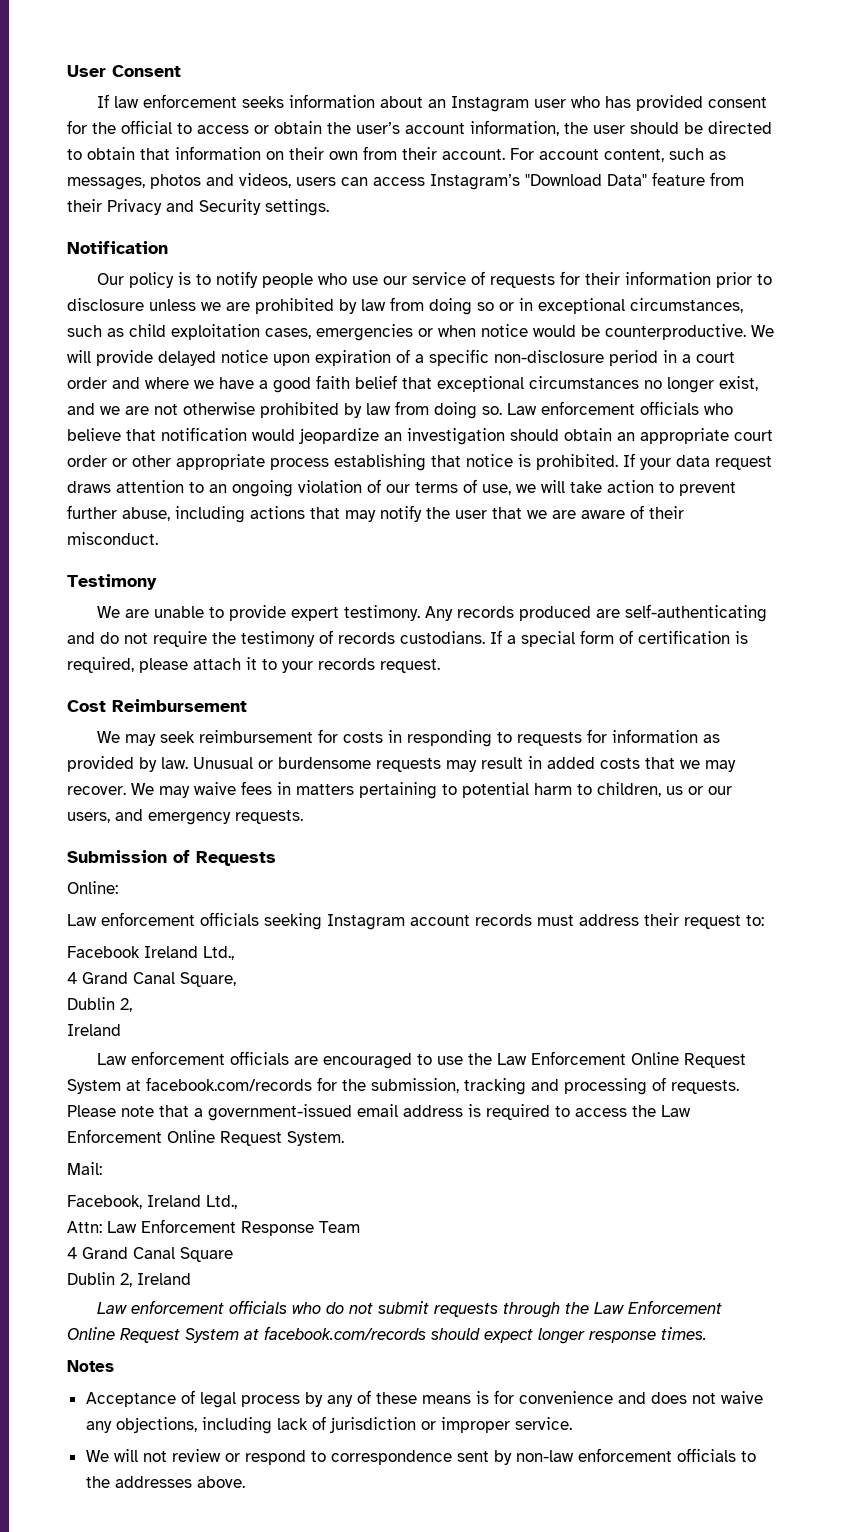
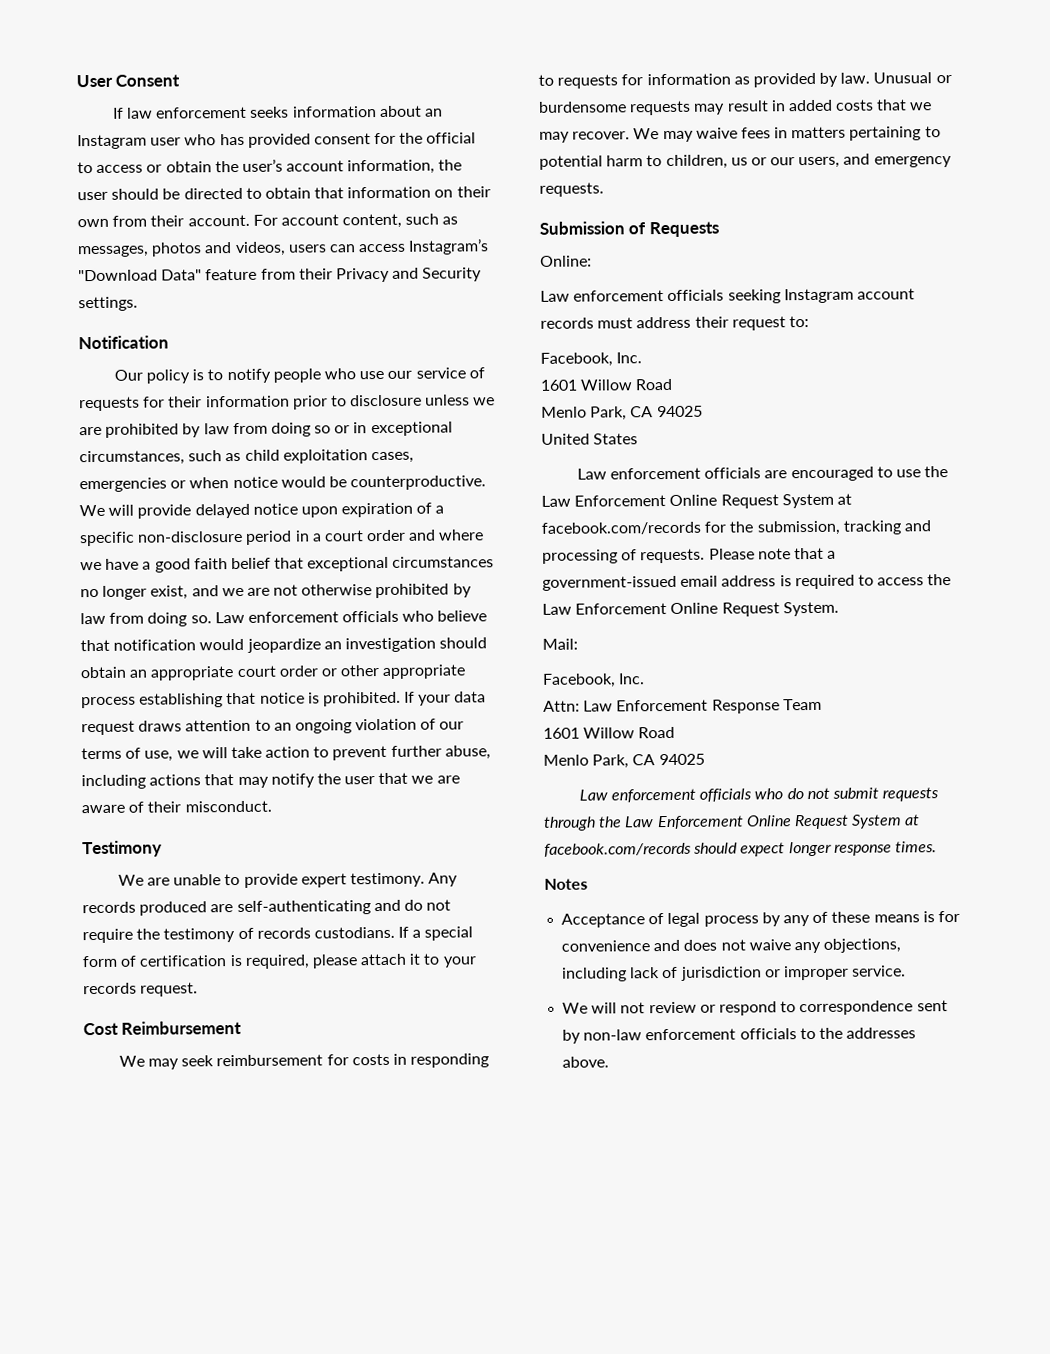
[67,946,234,960] [67,972,236,987] [67,997,132,1012] [67,1024,121,1036] Facebook Ireland Ltd., // 4 Grand Canal Square, // Dublin 2, // Ireland -> [540,352,643,367] [540,378,673,391] [541,405,703,421] [541,433,639,445] Facebook, Inc. // 1601 Willow Road // Menlo Park, CA 94025 // United States
[147,1195,237,1209] Ireland Ltd., -> [618,673,646,685] Inc.
[67,1247,233,1262] [67,1272,191,1287] 4 Grand Canal Square // Dublin 2, Ireland -> [543,726,676,739] [543,753,705,769] 1601 Willow Road // Menlo Park, CA 94025

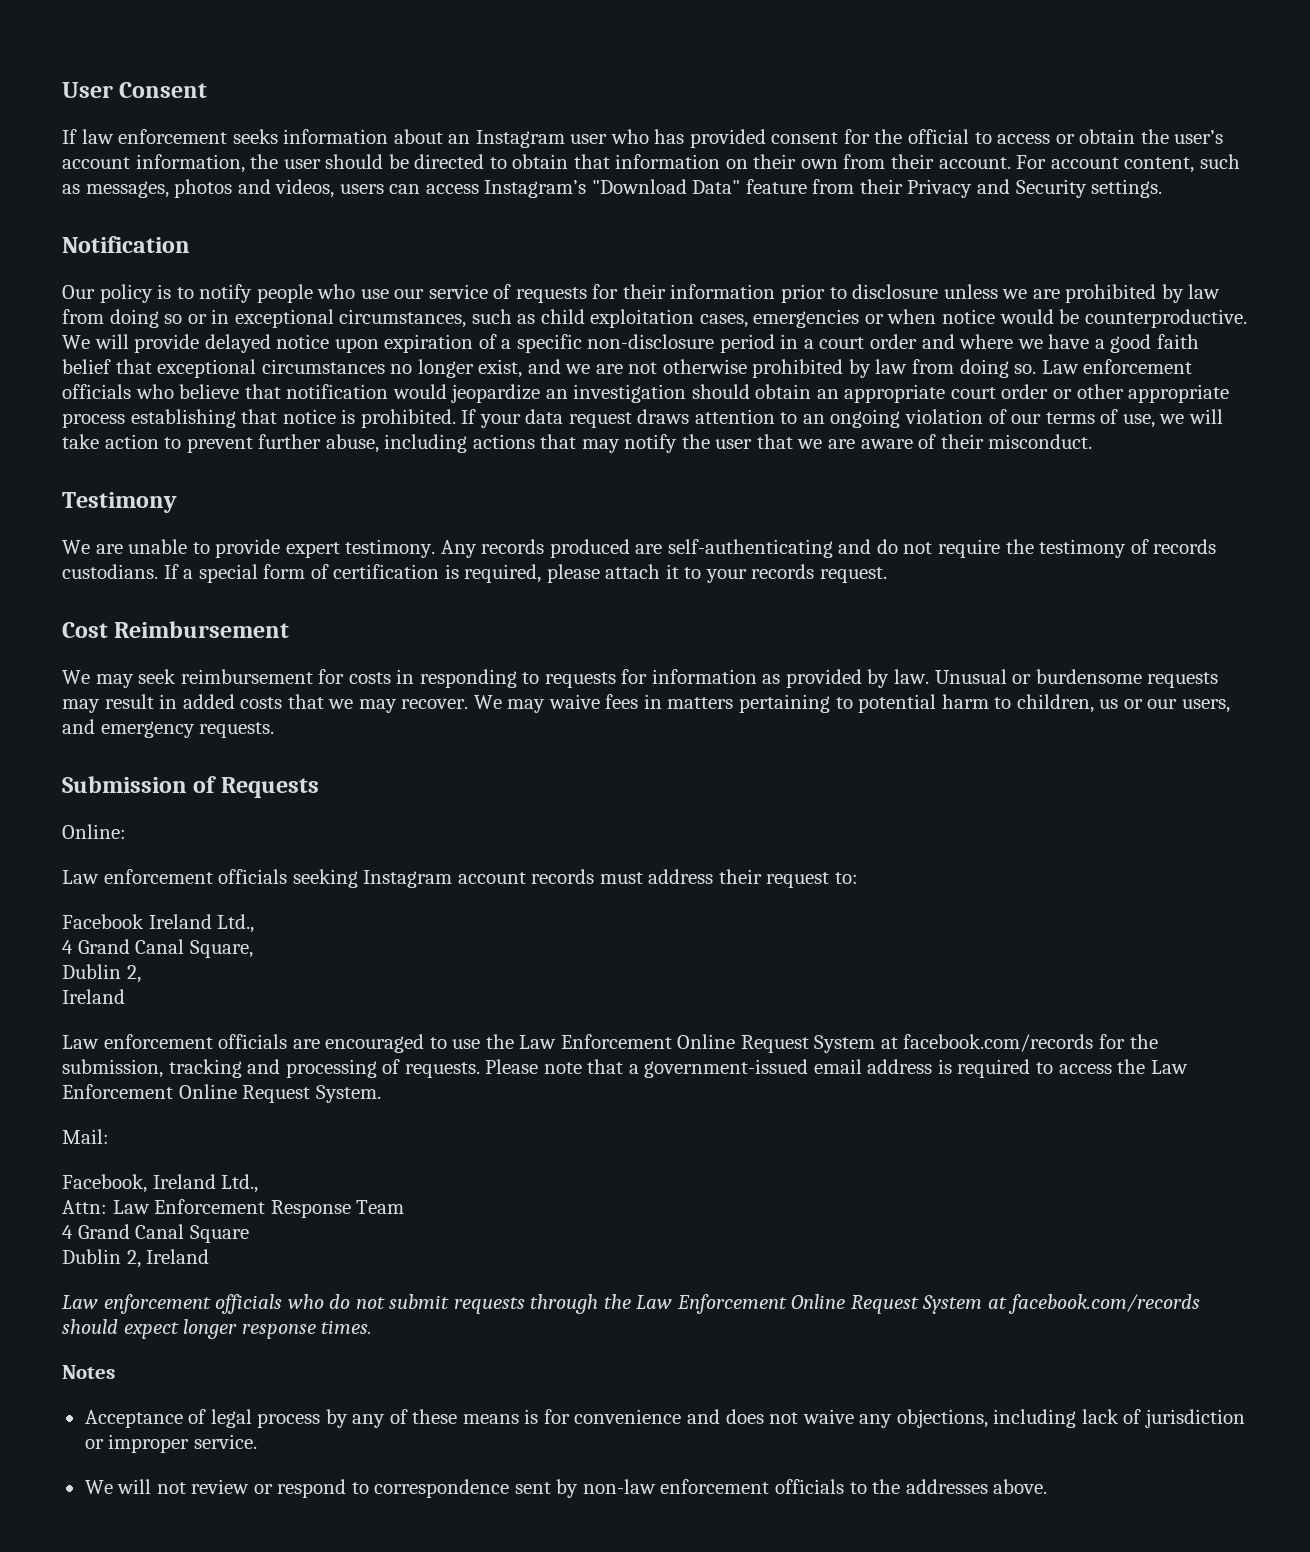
[540,352,643,367] [540,378,673,391] [541,405,703,421] [541,433,639,445] Facebook, Inc. // 1601 Willow Road // Menlo Park, CA 94025 // United States -> [62,914,255,933] [62,939,253,958] [62,964,141,983] [62,989,125,1004] Facebook Ireland Ltd., // 4 Grand Canal Square, // Dublin 2, // Ireland
[618,673,646,685] Inc. -> [152,1174,259,1193] Ireland Ltd.,
[543,726,676,739] [543,753,705,769] 1601 Willow Road // Menlo Park, CA 94025 -> [62,1224,249,1243] [62,1249,210,1268] 4 Grand Canal Square // Dublin 2, Ireland

